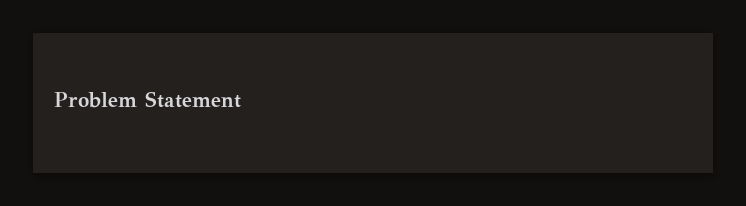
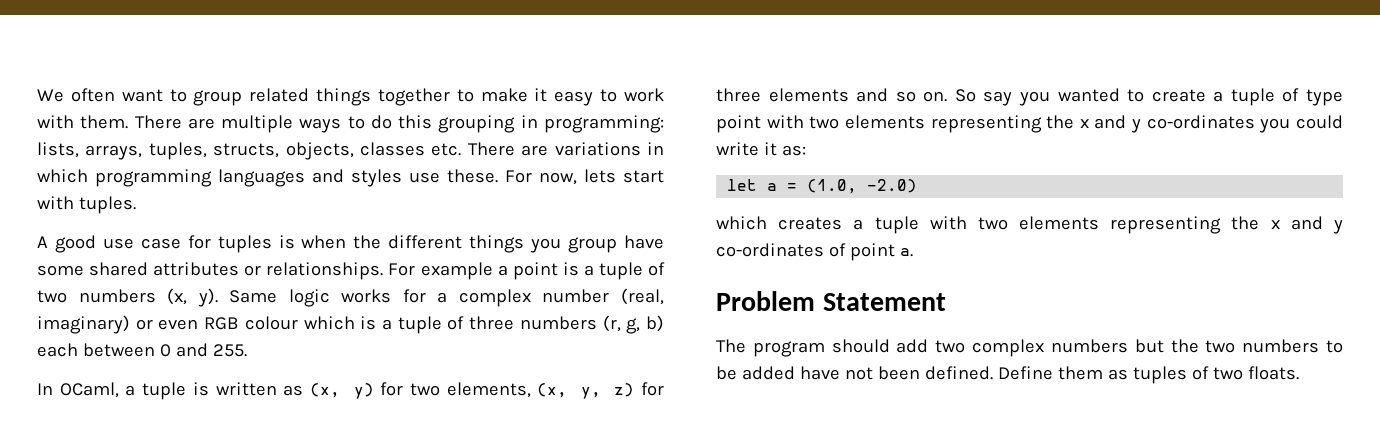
[54,91,241,108] Problem Statement -> [37,88,664,106] [37,115,664,133] [37,142,664,160] [37,169,664,187] [37,196,136,214] [37,235,664,253] [37,262,665,280] [37,288,664,307] [37,315,664,334] [37,343,247,357] [37,382,664,400] [716,88,1343,106] [716,115,1343,133] [716,142,806,156] [727,179,918,194] [716,216,1343,234] [716,243,913,261] [716,291,946,311] [716,339,1343,357] [716,366,1299,384] We often want to group related things together to make it easy to work with them. There are multiple ways to do this grouping in programming: lists, arrays, tuples, structs, objects, classes etc. There are variations in which programming languages and styles use these. For now, lets start with tuples. // A good use case for tuples is when the different things you group have some shared attributes or relationships. For example a point is a tuple of two numbers (x, y). Same logic works for a complex number (real, imaginary) or even RGB colour which is a tuple of three numbers (r, g, b) each between 0 and 255. // In OCaml, a tuple is written as (x, y) for two elements, (x, y, z) for three elements and so on. So say you wanted to create a tuple of type point with two elements representing the x and y co-ordinates you could write it as: // let a = (1.0, -2.0) // which creates a tuple with two elements representing the x and y co-ordinates of point a. // Problem Statement // The program should add two complex numbers but the two numbers to be added have not been defined. Define them as tuples of two floats.

